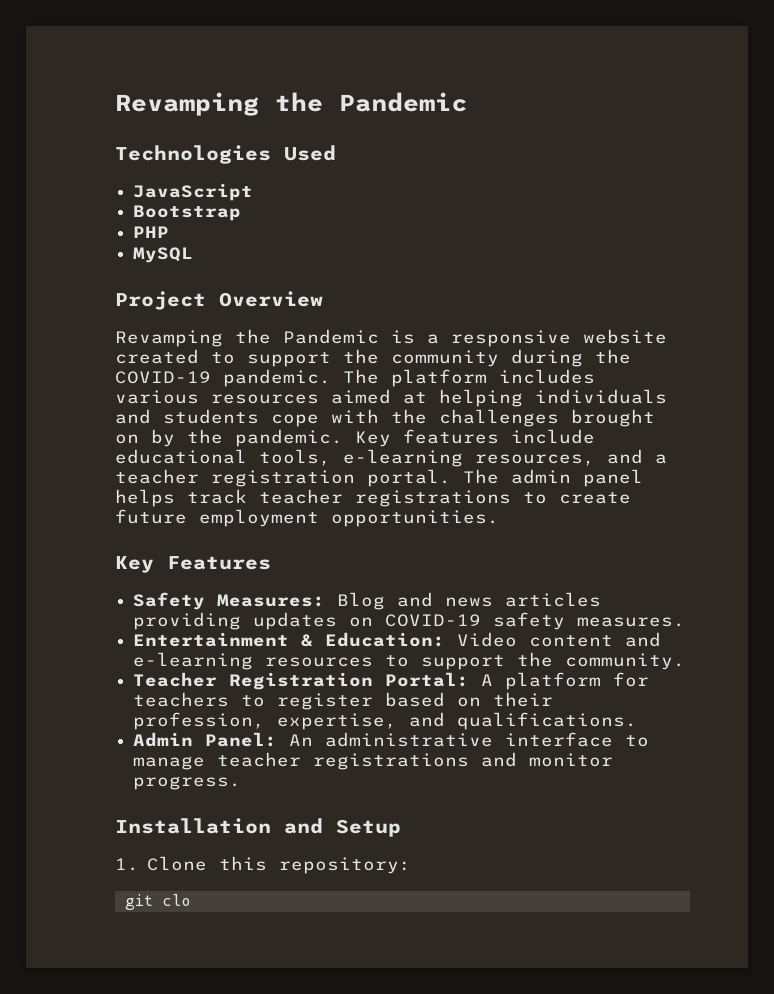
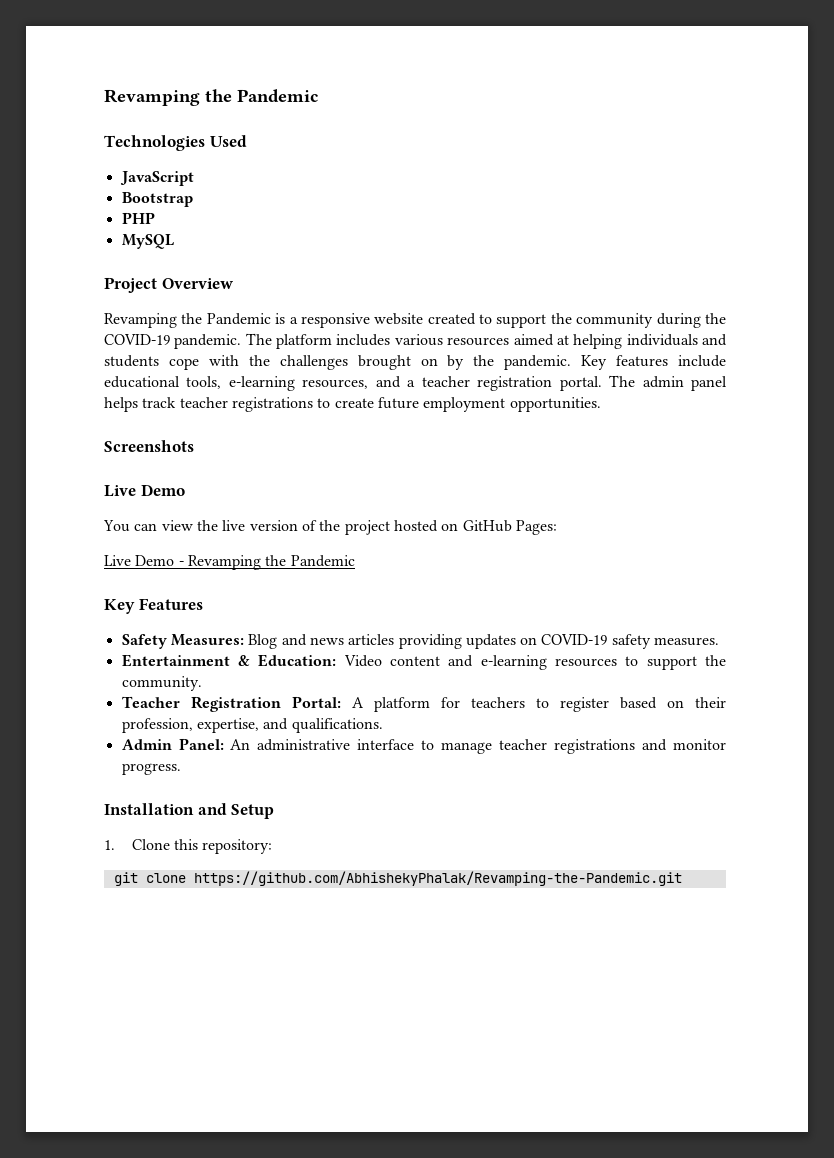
(499, 518) none -> [104,440,194,452] [104,484,185,497] [103,520,557,535] [104,555,355,570] // Screenshots // Live Demo // You can view the live version of the project hosted on GitHub Pages: // Live Demo - Revamping the Pandemic
[161,894,190,906] clo -> [145,871,682,886] clone https://github.com/AbhishekyPhalak/Revamping-the-Pandemic.git

